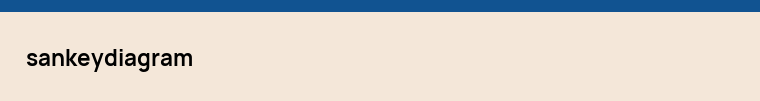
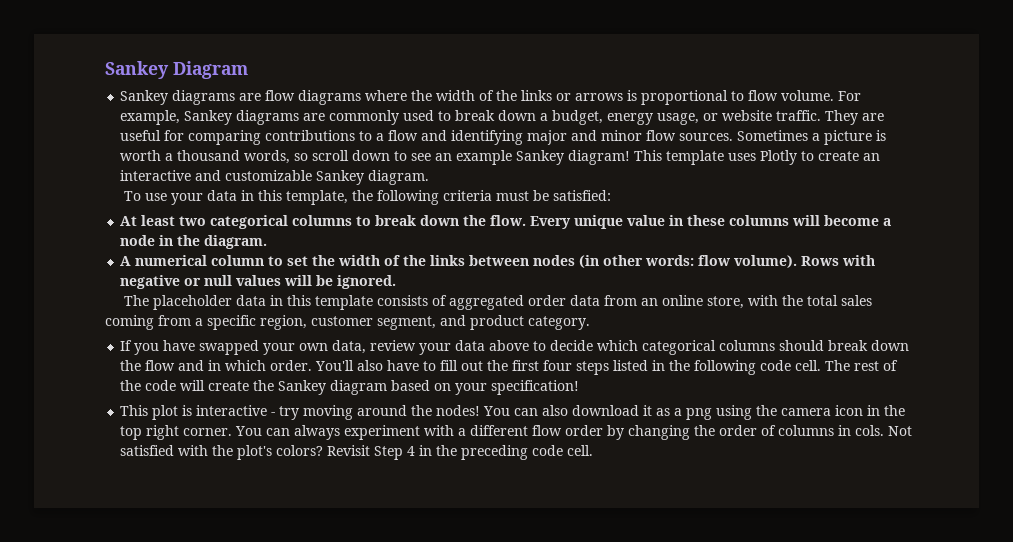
[26,49,193,72] sankeydiagram -> [105,61,248,79] [120,90,862,105] [120,110,885,125] [120,130,887,145] [120,150,881,165] [120,170,430,185] [124,190,612,205] [120,215,892,229] [120,235,268,249] [120,255,876,268] [120,275,397,289] [124,295,873,310] [105,315,590,330] [120,340,910,355] [120,360,899,375] [120,380,580,395] [120,405,906,420] [120,425,913,440] [120,445,594,460] Sankey Diagram // Sankey diagrams are flow diagrams where the width of the links or arrows is proportional to flow volume. For example, Sankey diagrams are commonly used to break down a budget, energy usage, or website traffic. They are useful for comparing contributions to a flow and identifying major and minor flow sources. Sometimes a picture is worth a thousand words, so scroll down to see an example Sankey diagram! This template uses Plotly to create an interactive and customizable Sankey diagram. // To use your data in this template, the following criteria must be satisfied: // At least two categorical columns to break down the flow. Every unique value in these columns will become a node in the diagram. // A numerical column to set the width of the links between nodes (in other words: flow volume). Rows with negative or null values will be ignored. // The placeholder data in this template consists of aggregated order data from an online store, with the total sales coming from a specific region, customer segment, and product category. // If you have swapped your own data, review your data above to decide which categorical columns should break down the flow and in which order. You'll also have to fill out the first four steps listed in the following code cell. The rest of the code will create the Sankey diagram based on your specification! // This plot is interactive - try moving around the nodes! You can also download it as a png using the camera icon in the top right corner. You can always experiment with a different flow order by changing the order of columns in cols. Not satisfied with the plot's colors? Revisit Step 4 in the preceding code cell.

